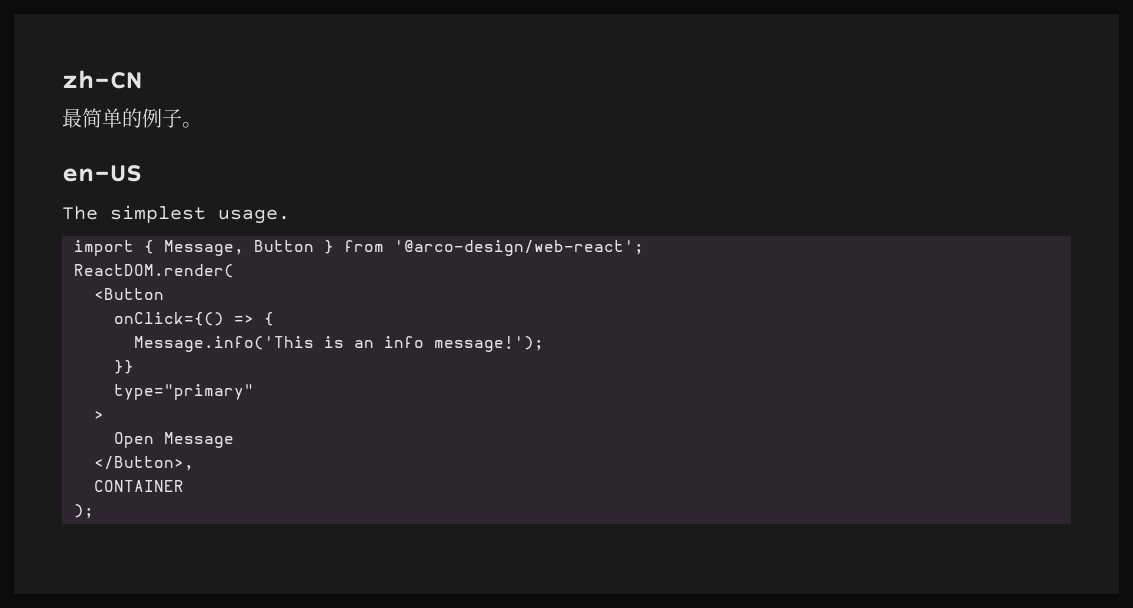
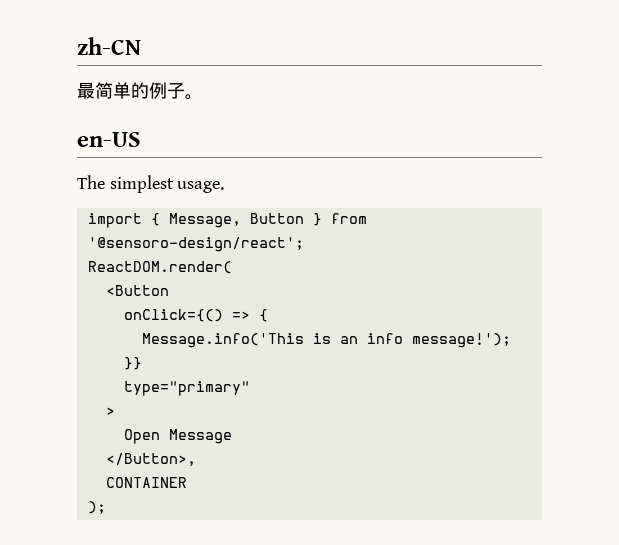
[394,240,644,256] '@arco-design/web-react'; -> [87,237,304,252] '@sensoro-design/react';

